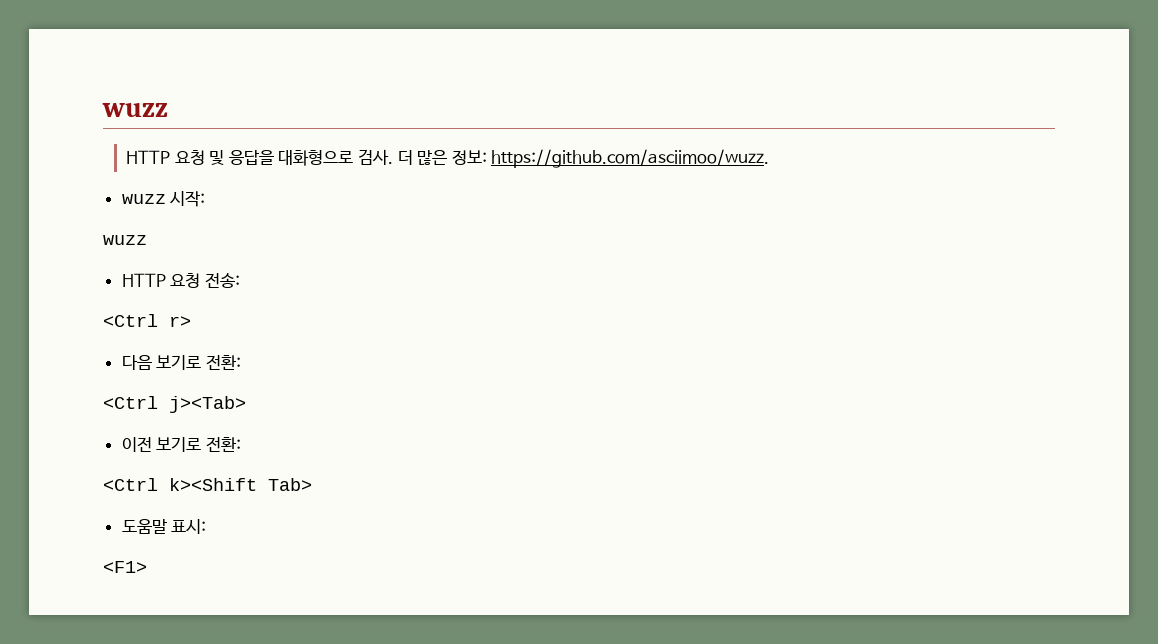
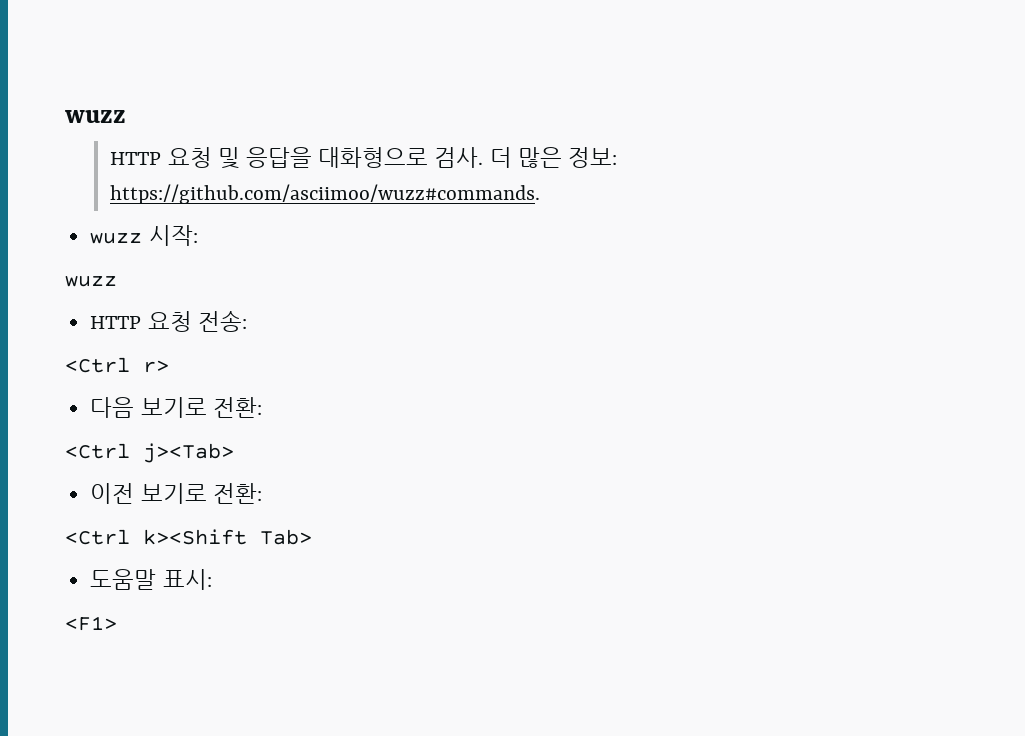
[491,149,770,168] https://github.com/asciimoo/wuzz. -> [110,184,541,204] https://github.com/asciimoo/wuzz#commands.

